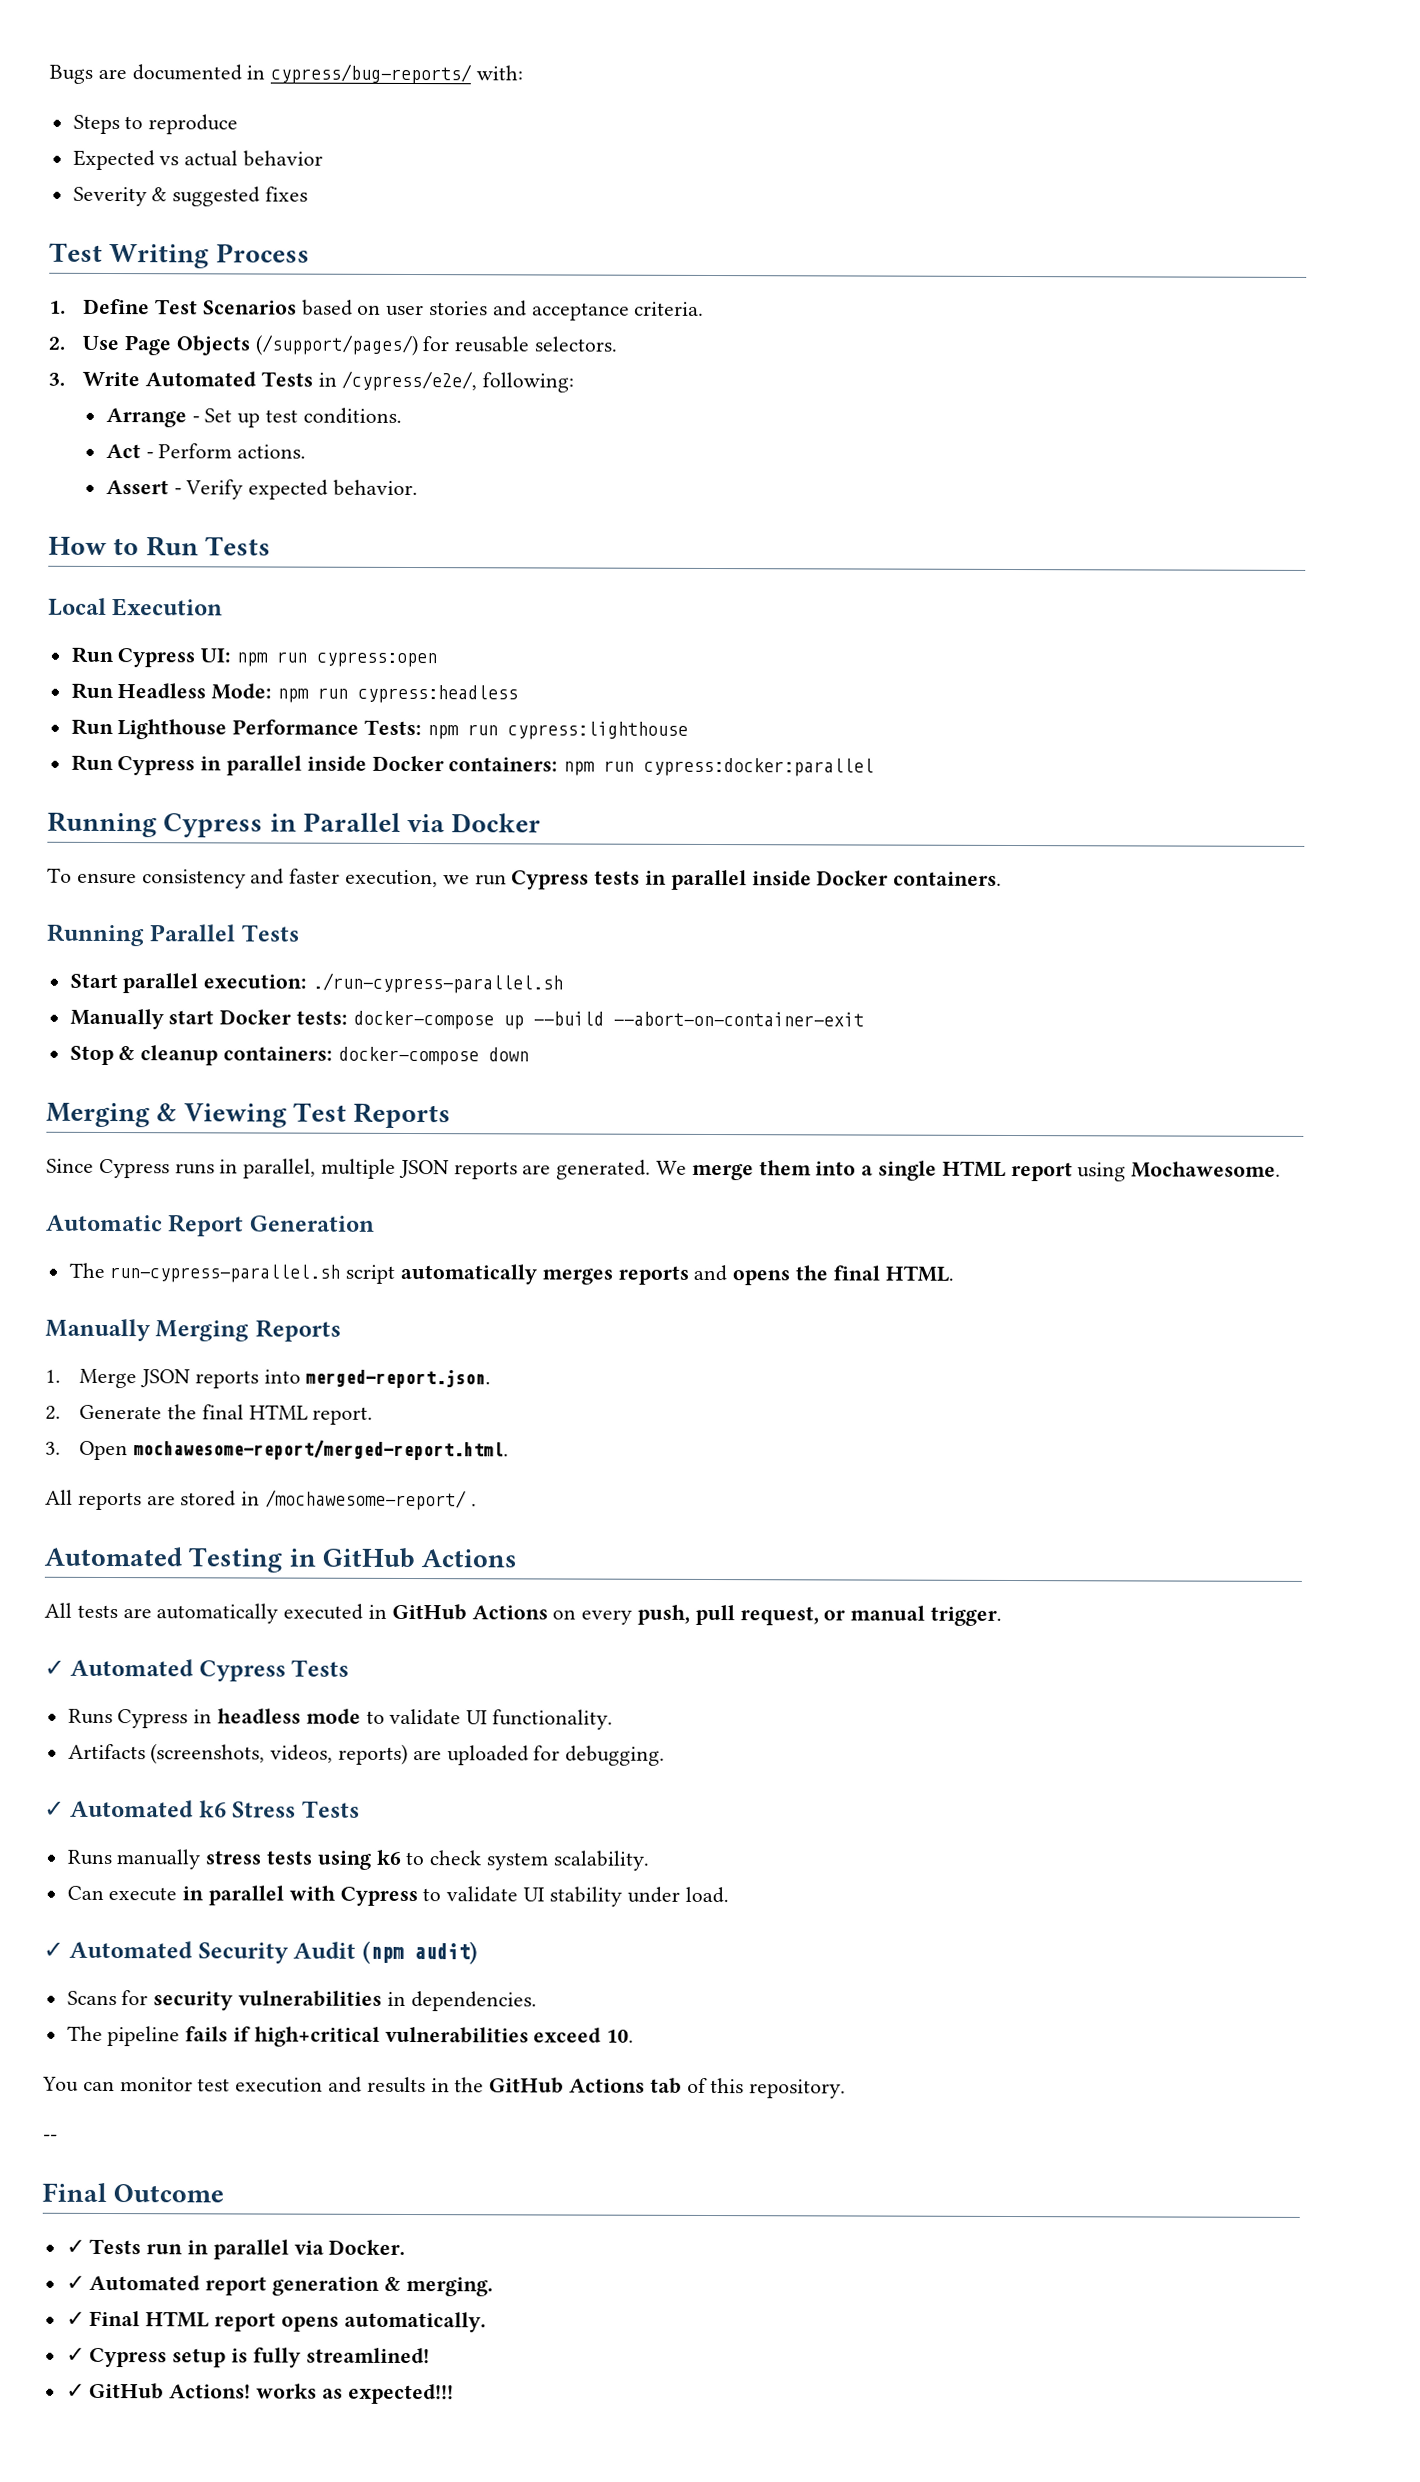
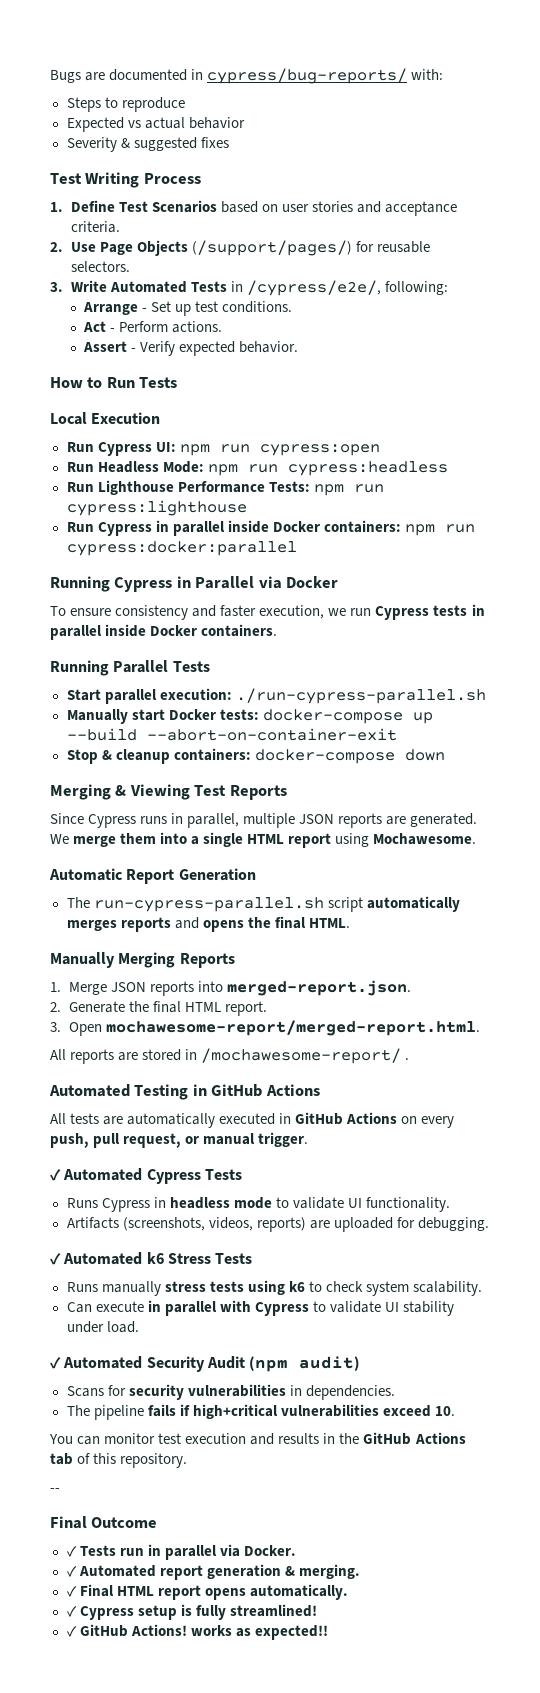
[347,2383,454,2405] expected!!! -> [254,1625,328,1640] expected!!

